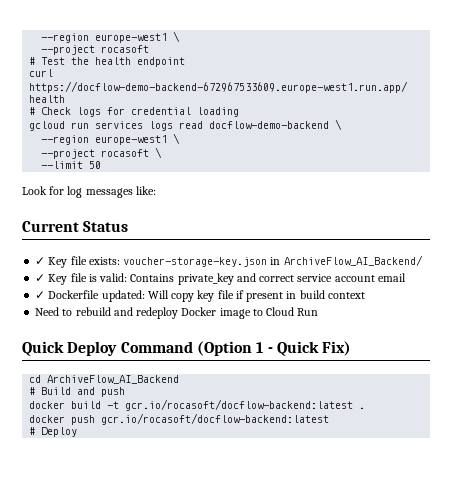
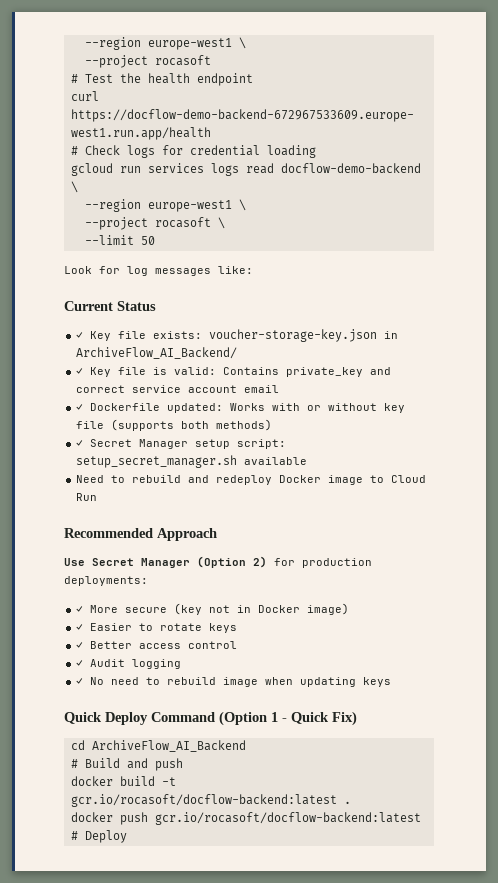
[147,290,365,302] Will copy key file if present in build context -> [230,403,406,413] [76,419,273,431] [76,439,287,449] [76,455,308,468] Works with or without key file (supports both methods) // ✓ Secret Manager setup script: setup_secret_manager.sh available
(319, 312) none -> [64,528,217,541] [64,556,372,568] [64,576,148,586] [76,603,350,615] [76,623,238,633] [76,641,238,649] [76,659,182,669] [76,677,392,687] // Recommended Approach // Use Secret Manager (Option 2) for production deployments: // ✓ More secure (key not in Docker image) // ✓ Easier to rotate keys // ✓ Better access control // ✓ Audit logging // ✓ No need to rebuild image when updating keys

